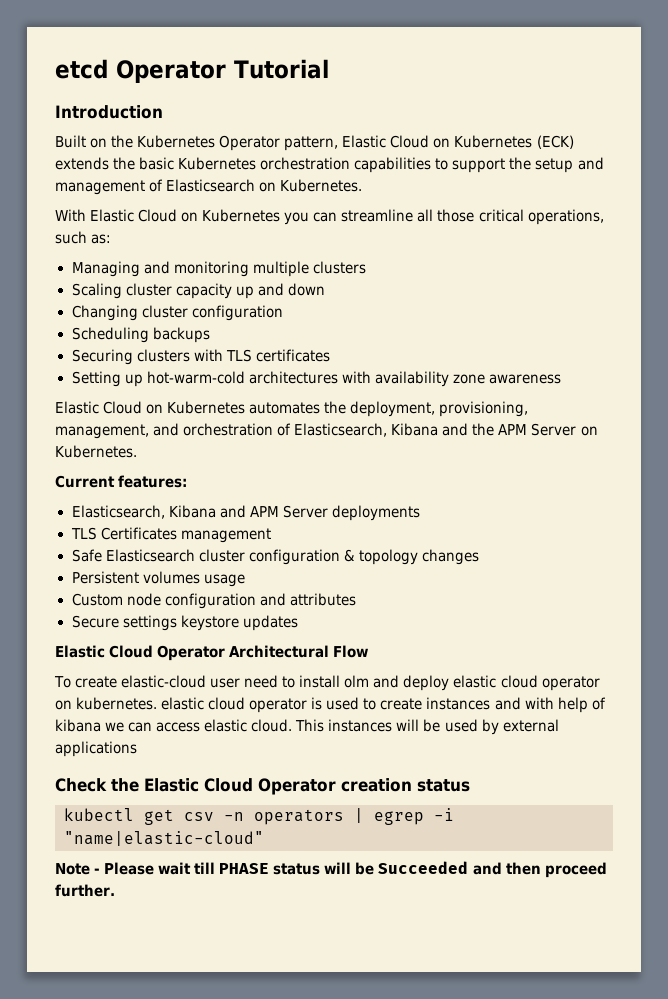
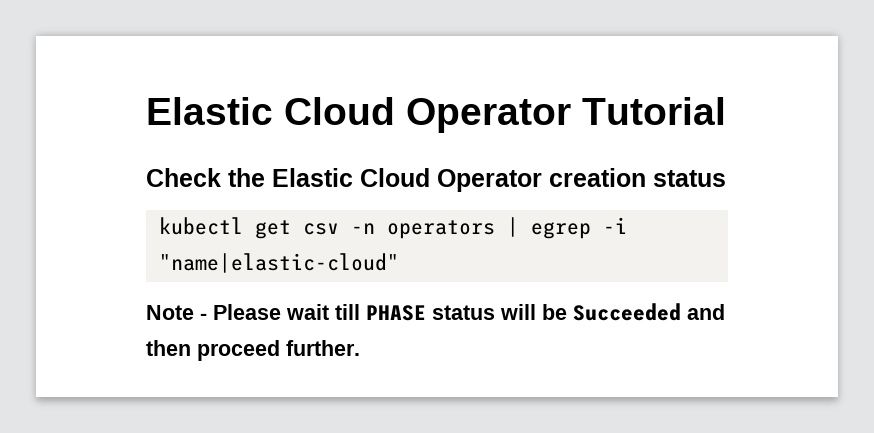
[55,59,329,83] [55,105,163,119] [55,135,574,151] [55,157,604,173] [55,179,363,195] [55,209,604,225] [55,231,112,244] [71,261,366,277] [71,283,325,299] [71,305,283,321] [71,327,210,343] [71,349,330,365] [71,371,561,387] [55,401,529,417] [55,423,598,439] [55,445,137,458] [55,475,188,488] [71,505,420,521] [70,527,271,543] [71,549,479,565] [71,571,245,587] [71,593,356,609] [71,615,298,631] [55,645,369,661] [54,675,600,691] [55,697,606,713] [55,719,559,735] [55,741,137,757] etcd Operator Tutorial // Introduction // Built on the Kubernetes Operator pattern, Elastic Cloud on Kubernetes (ECK) extends the basic Kubernetes orchestration capabilities to support the setup and management of Elasticsearch on Kubernetes. // With Elastic Cloud on Kubernetes you can streamline all those critical operations, such as: // Managing and monitoring multiple clusters // Scaling cluster capacity up and down // Changing cluster configuration // Scheduling backups // Securing clusters with TLS certificates // Setting up hot-warm-cold architectures with availability zone awareness // Elastic Cloud on Kubernetes automates the deployment, provisioning, management, and orchestration of Elasticsearch, Kibana and the APM Server on Kubernetes. // Current features: // Elasticsearch, Kibana and APM Server deployments // TLS Certificates management // Safe Elasticsearch cluster configuration & topology changes // Persistent volumes usage // Custom node configuration and attributes // Secure settings keystore updates // Elastic Cloud Operator Architectural Flow // To create elastic-cloud user need to install olm and deploy elastic cloud operator on kubernetes. elastic cloud operator is used to create instances and with help of kibana we can access elastic cloud. This instances will be used by external applications -> [146,97,726,133] Elastic Cloud Operator Tutorial

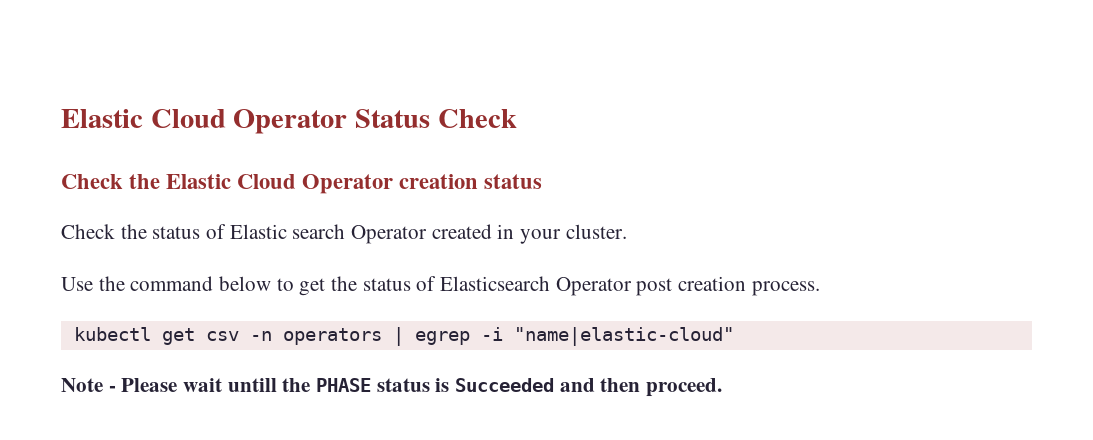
[146,97,726,133] Elastic Cloud Operator Tutorial -> [61,109,517,134] Elastic Cloud Operator Status Check
(726, 178) none -> [61,224,627,244] [61,276,820,296] // Check the status of Elastic search Operator created in your cluster. // Use the command below to get the status of Elasticsearch Operator post creation process.
[335,304,567,321] till PHASE status will be -> [227,378,450,392] untill the PHASE status is
[197,340,360,361] proceed further. -> [646,378,723,397] proceed.

